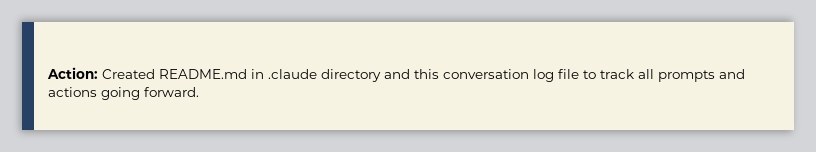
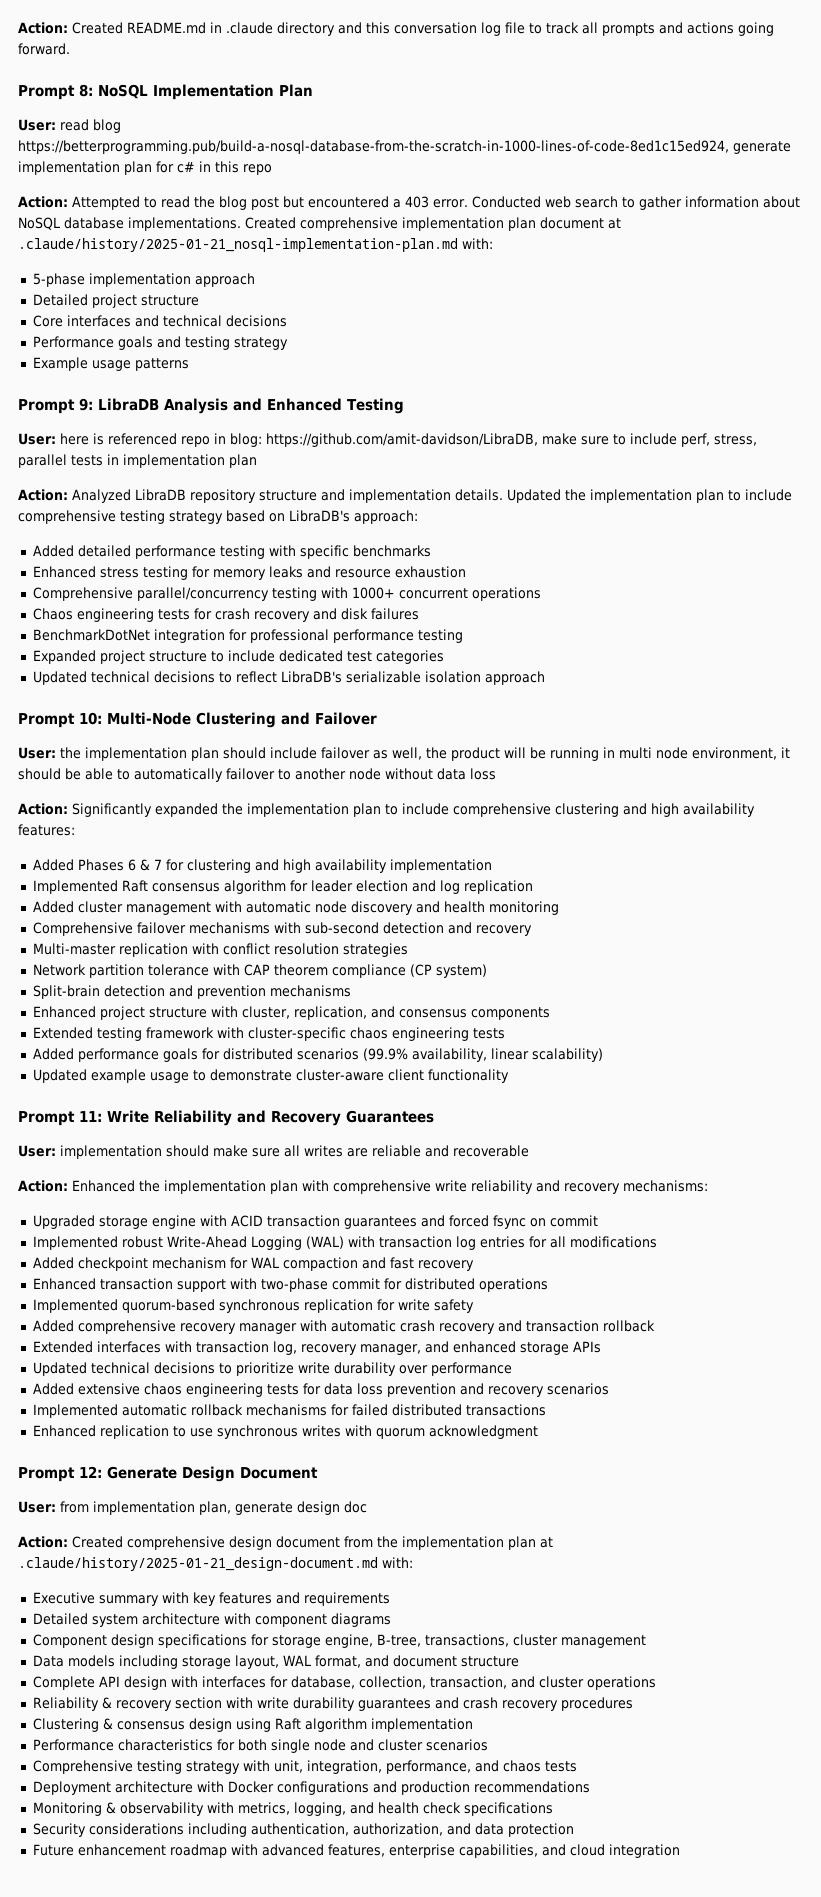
(199, 92) none -> [18,84,313,100] [18,119,121,133] [18,140,791,154] [18,161,272,175] [18,196,800,210] [18,217,621,231] [18,238,493,252] [32,273,255,287] [32,294,199,308] [32,315,287,327] [32,336,288,350] [32,357,189,371] [18,398,404,414] [18,433,757,447] [18,454,257,468] [18,489,792,503] [18,510,418,524] [32,545,431,559] [32,566,466,580] [32,587,541,601] [32,608,419,622] [32,629,463,643] [32,650,444,664] [32,671,545,685] [18,712,377,728] [18,747,790,761] [18,768,496,782] [18,803,755,817] [18,824,75,836] [32,859,492,873] [32,880,533,894] [32,901,559,915] [32,922,532,936] [32,943,408,957] [32,964,487,978] [32,985,351,999] [32,1006,550,1020] [32,1027,505,1041] [32,1048,603,1062] [32,1069,509,1083] [18,1110,434,1126] [18,1145,529,1159] [18,1180,708,1194] [32,1215,598,1229] [32,1236,657,1250] [32,1257,474,1271] [32,1278,548,1292] [32,1299,474,1313] [32,1320,655,1334] [32,1341,601,1355] [32,1362,512,1376] [32,1383,609,1397] [32,1404,546,1418] [32,1425,538,1439] [18,1466,318,1482] [18,1501,367,1515] [18,1536,553,1550] [18,1557,413,1571] [32,1592,390,1606] [32,1613,391,1627] [32,1634,646,1648] [32,1655,519,1669] [32,1676,656,1690] [32,1697,633,1711] [32,1718,473,1732] [32,1739,488,1753] [32,1760,577,1774] [32,1781,590,1795] [32,1802,553,1816] [32,1823,574,1837] [32,1844,680,1858] // Prompt 8: NoSQL Implementation Plan // User: read blog https://betterprogramming.pub/build-a-nosql-database-from-the-scratch-in-1000-lines-of-code-8ed1c15ed924, generate implementation plan for c# in this repo // Action: Attempted to read the blog post but encountered a 403 error. Conducted web search to gather information about NoSQL database implementations. Created comprehensive implementation plan document at .claude/history/2025-01-21_nosql-implementation-plan.md with: // 5-phase implementation approach // Detailed project structure // Core interfaces and technical decisions // Performance goals and testing strategy // Example usage patterns // Prompt 9: LibraDB Analysis and Enhanced Testing // User: here is referenced repo in blog: https://github.com/amit-davidson/LibraDB, make sure to include perf, stress, parallel tests in implementation plan // Action: Analyzed LibraDB repository structure and implementation details. Updated the implementation plan to include comprehensive testing strategy based on LibraDB's approach: // Added detailed performance testing with specific benchmarks // Enhanced stress testing for memory leaks and resource exhaustion // Comprehensive parallel/concurrency testing with 1000+ concurrent operations // Chaos engineering tests for crash recovery and disk failures // BenchmarkDotNet integration for professional performance testing // Expanded project structure to include dedicated test categories // Updated technical decisions to reflect LibraDB's serializable isolation approach // Prompt 10: Multi-Node Clustering and Failover // User: the implementation plan should include failover as well, the product will be running in multi node environment, it should be able to automatically failover to another node without data loss // Action: Significantly expanded the implementation plan to include comprehensive clustering and high availability features: // Added Phases 6 & 7 for clustering and high availability implementation // Implemented Raft consensus algorithm for leader election and log replication // Added cluster management with automatic node discovery and health monitoring // Comprehensive failover mechanisms with sub-second detection and recovery // Multi-master replication with conflict resolution strategies // Network partition tolerance with CAP theorem compliance (CP system) // Split-brain detection and prevention mechanisms // Enhanced project structure with cluster, replication, and consensus components // Extended testing framework with cluster-specific chaos engineering tests // Added performance goals for distributed scenarios (99.9% availability, linear scalability) // Updated example usage to demonstrate cluster-aware client functionality // Prompt 11: Write Reliability and Recovery Guarantees // User: implementation should make sure all writes are reliable and recoverable // Action: Enhanced the implementation plan with comprehensive write reliability and recovery mechanisms: // Upgraded storage engine with ACID transaction guarantees and forced fsync on commit // Implemented robust Write-Ahead Logging (WAL) with transaction log entries for all modifications // Added checkpoint mechanism for WAL compaction and fast recovery // Enhanced transaction support with two-phase commit for distributed operations // Implemented quorum-based synchronous replication for write safety // Added comprehensive recovery manager with automatic crash recovery and transaction rollback // Extended interfaces with transaction log, recovery manager, and enhanced storage APIs // Updated technical decisions to prioritize write durability over performance // Added extensive chaos engineering tests for data loss prevention and recovery scenarios // Implemented automatic rollback mechanisms for failed distributed transactions // Enhanced replication to use synchronous writes with quorum acknowledgment // Prompt 12: Generate Design Document // User: from implementation plan, generate design doc // Action: Created comprehensive design document from the implementation plan at .claude/history/2025-01-21_design-document.md with: // Executive summary with key features and requirements // Detailed system architecture with component diagrams // Component design specifications for storage engine, B-tree, transactions, cluster management // Data models including storage layout, WAL format, and document structure // Complete API design with interfaces for database, collection, transaction, and cluster operations // Reliability & recovery section with write durability guarantees and crash recovery procedures // Clustering & consensus design using Raft algorithm implementation // Performance characteristics for both single node and cluster scenarios // Comprehensive testing strategy with unit, integration, performance, and chaos tests // Deployment architecture with Docker configurations and production recommendations // Monitoring & observability with metrics, logging, and health check specifications // Security considerations including authentication, authorization, and data protection // Future enhancement roadmap with advanced features, enterprise capabilities, and cloud integration

